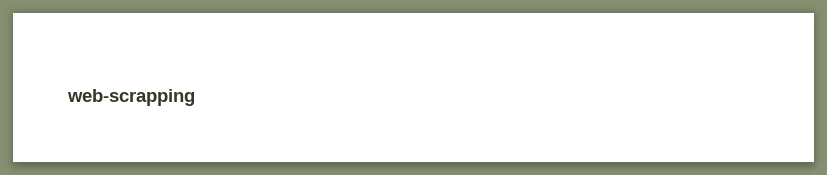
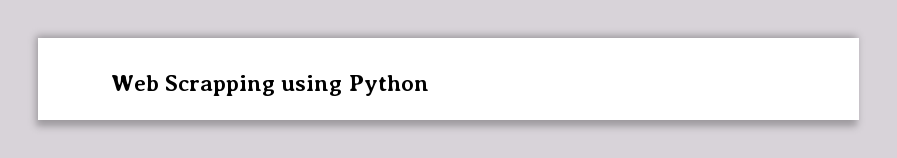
[67,89,195,106] web-scrapping -> [111,75,429,96] Web Scrapping using Python

